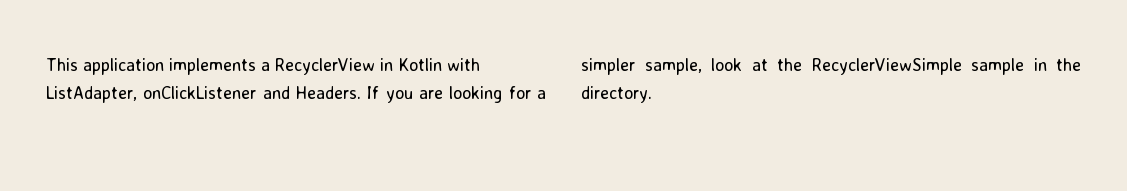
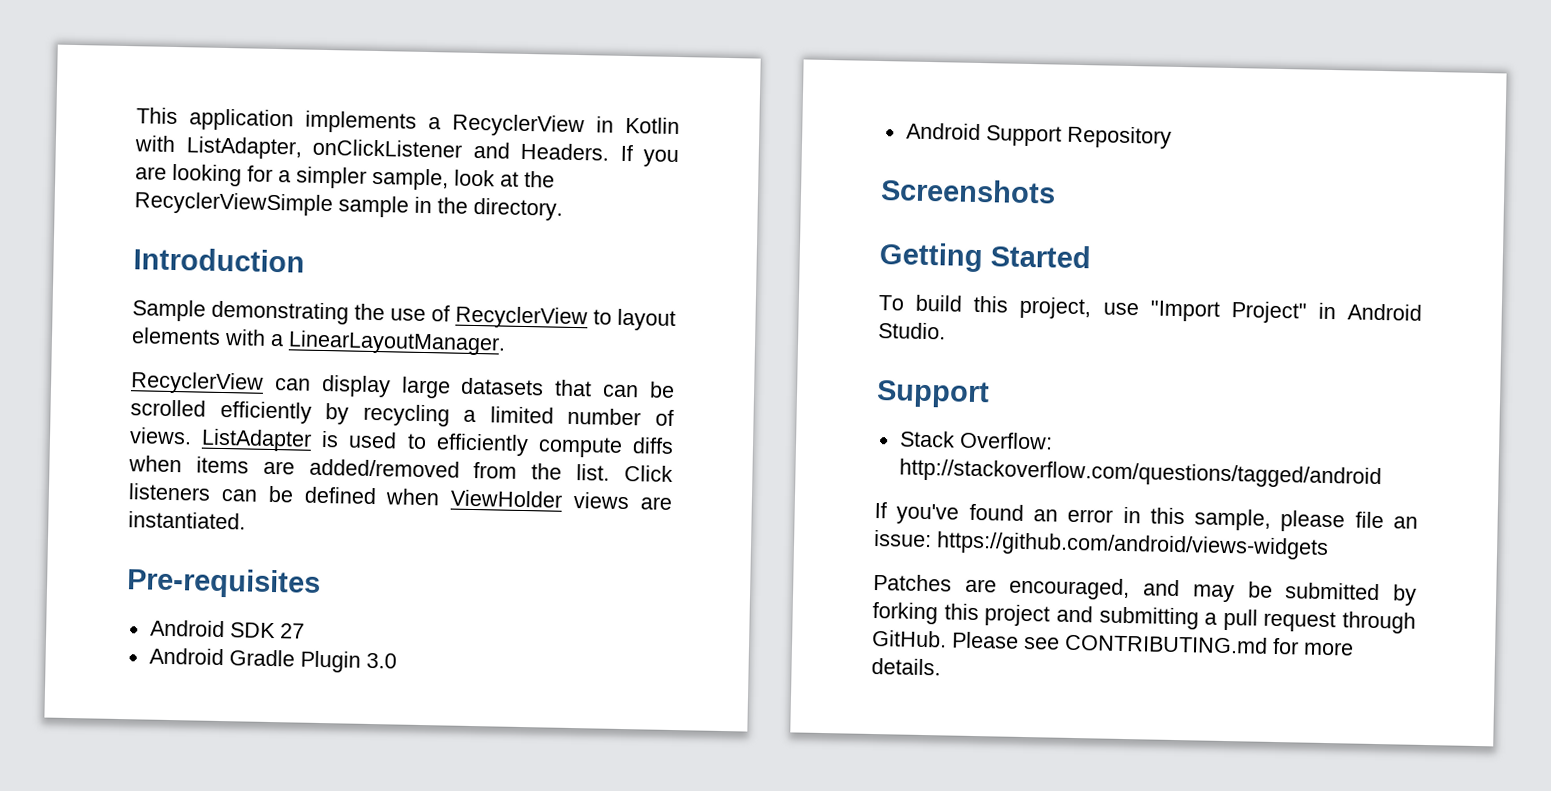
(652, 94) none -> [133,247,305,273] [132,299,676,331] [131,327,506,356] [130,371,675,399] [130,399,674,427] [129,427,675,458] [128,455,673,482] [128,483,672,510] [128,511,246,530] [126,567,321,599] [149,619,305,639] [148,647,397,673] [905,122,1172,149] [880,178,1056,204] [879,242,1092,273] [878,294,1422,324] [878,322,946,340] [876,380,990,409] [899,430,1053,450] [898,458,1382,490] [874,501,1418,533] [874,529,1329,561] [873,573,1417,606] [872,601,1416,634] [872,629,1354,656] [871,657,941,676] // Introduction // Sample demonstrating the use of RecyclerView to layout elements with a LinearLayoutManager. // RecyclerView can display large datasets that can be scrolled efficiently by recycling a limited number of views. ListAdapter is used to efficiently compute diffs when items are added/removed from the list. Click listeners can be defined when ViewHolder views are instantiated. // Pre-requisites // Android SDK 27 // Android Gradle Plugin 3.0 // Android Support Repository // Screenshots // Getting Started // To build this project, use "Import Project" in Android Studio. // Support // Stack Overflow: http://stackoverflow.com/questions/tagged/android // If you've found an error in this sample, please file an issue: https://github.com/android/views-widgets // Patches are encouraged, and may be submitted by forking this project and submitting a pull request through GitHub. Please see CONTRIBUTING.md for more details.

